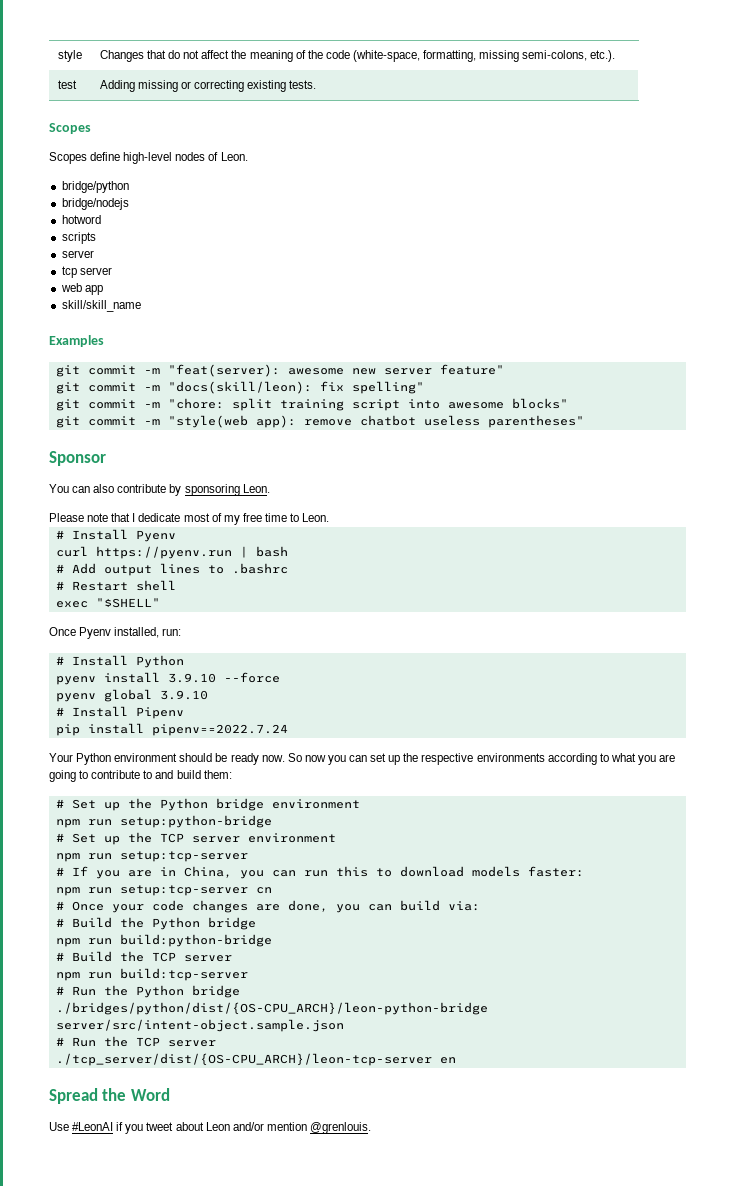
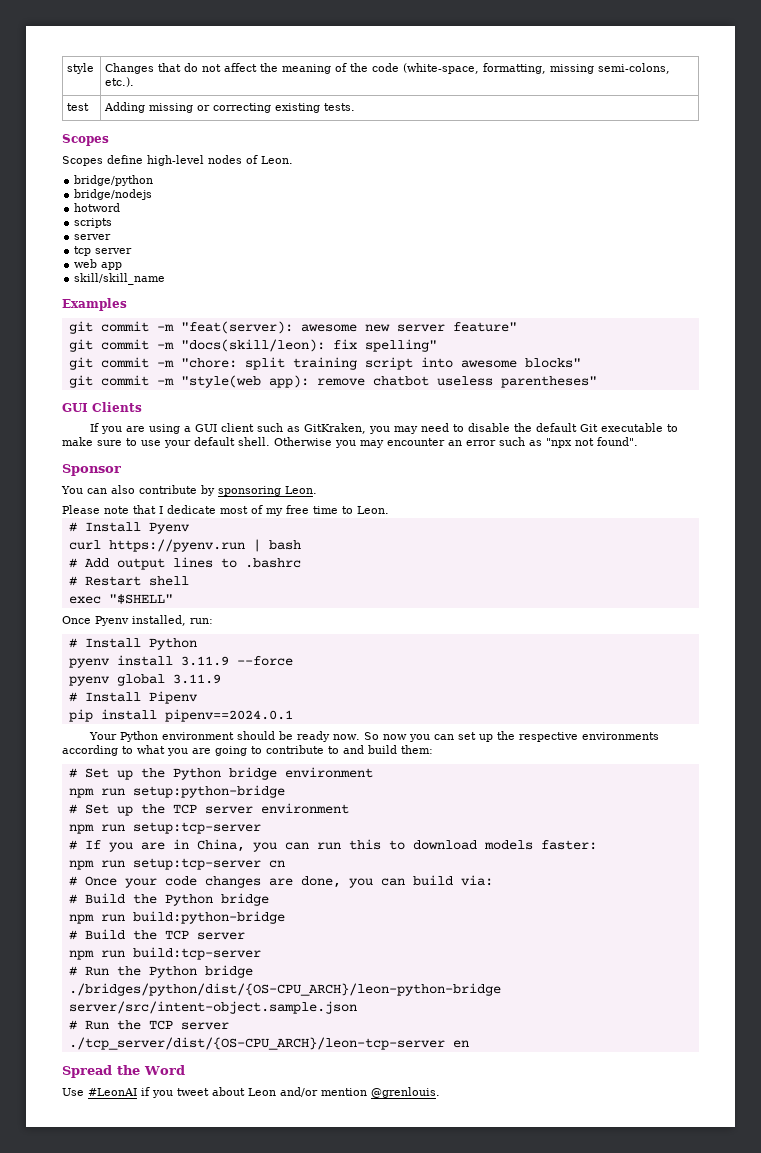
(584, 421) none -> [62,402,142,412] [89,423,678,434] [62,437,638,448] // GUI Clients // If you are using a GUI client such as GitKraken, you may need to disable the default Git executable to make sure to use your default shell. Otherwise you may encounter an error such as "npx not found".
[167,673,216,683] 3.9.10 -> [180,656,229,666] 3.11.9
[159,690,208,700] 3.9.10 -> [172,674,221,684] 3.11.9
[151,724,288,736] pipenv==2022.7.24 -> [164,709,293,722] pipenv==2024.0.1

